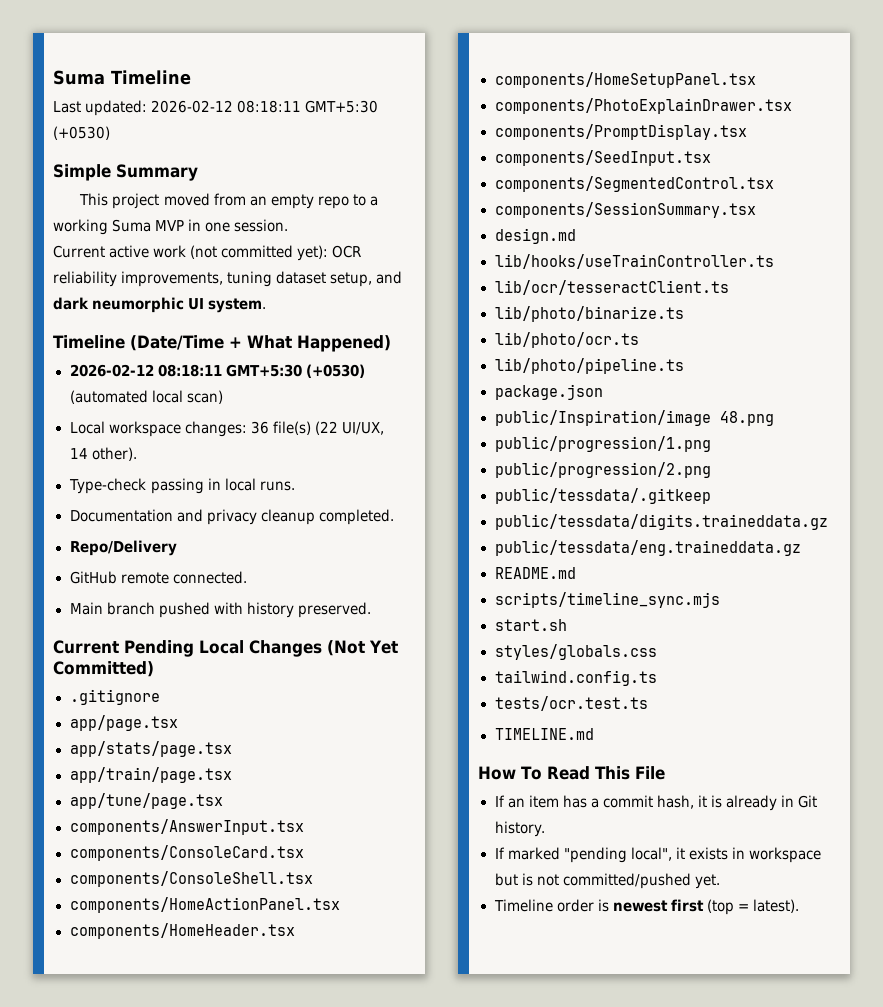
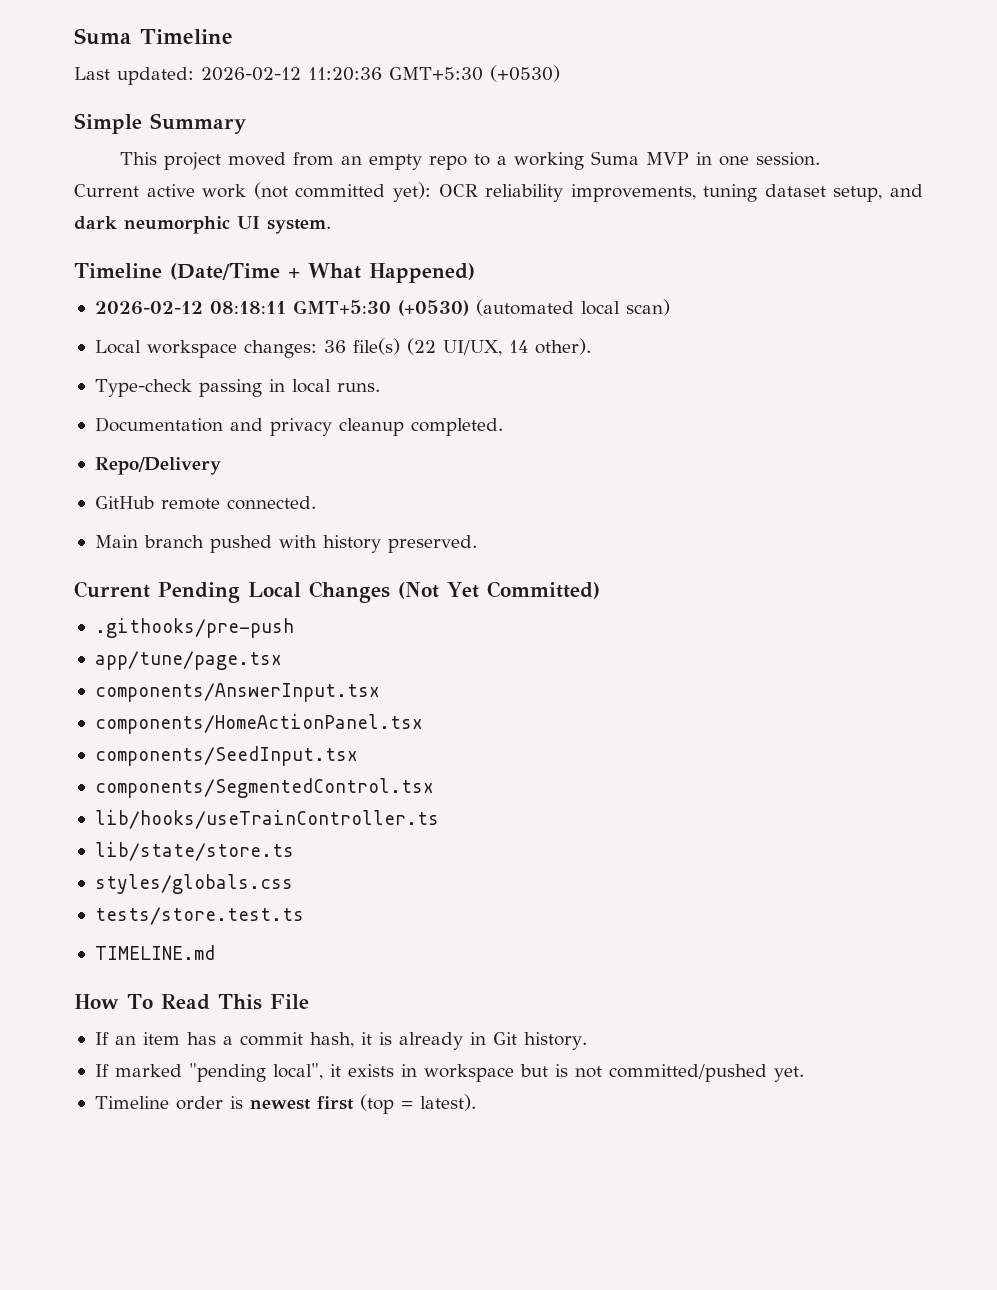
[237,100,302,113] 08:18:11 -> [308,67,382,81] 11:20:36
[69,689,160,705] [69,715,178,731] [69,741,232,757] [69,767,232,783] .gitignore // app/page.tsx // app/stats/page.tsx // app/train/page.tsx -> [94,618,294,638] .githooks/pre-push
[69,845,304,861] [69,871,313,887] // components/ConsoleCard.tsx // components/ConsoleShell.tsx -> (380, 692) none
[69,923,295,939] [494,72,756,88] [494,98,792,114] [494,124,747,140] // components/HomeHeader.tsx // components/HomeSetupPanel.tsx // components/PhotoExplainDrawer.tsx // components/PromptDisplay.tsx -> (423, 724) none
[494,202,756,218] [494,228,576,244] // components/SessionSummary.tsx // design.md -> (434, 788) none
[494,280,729,295] [494,306,684,322] [494,332,639,348] [494,358,684,374] [494,384,603,400] [494,410,774,426] [494,436,711,452] [494,462,711,478] [494,488,711,504] [494,514,828,530] [494,540,801,556] [494,567,576,579] [494,592,720,608] [494,619,567,631] lib/ocr/tesseractClient.ts // lib/photo/binarize.ts // lib/photo/ocr.ts // lib/photo/pipeline.ts // package.json // public/Inspiration/image 48.png // public/progression/1.png // public/progression/2.png // public/tessdata/.gitkeep // public/tessdata/digits.traineddata.gz // public/tessdata/eng.traineddata.gz // README.md // scripts/timeline_sync.mjs // start.sh -> [94,842,294,861] lib/state/store.ts
[494,670,657,686] [494,696,648,711] tailwind.config.ts // tests/ocr.test.ts -> [94,907,304,925] tests/store.test.ts

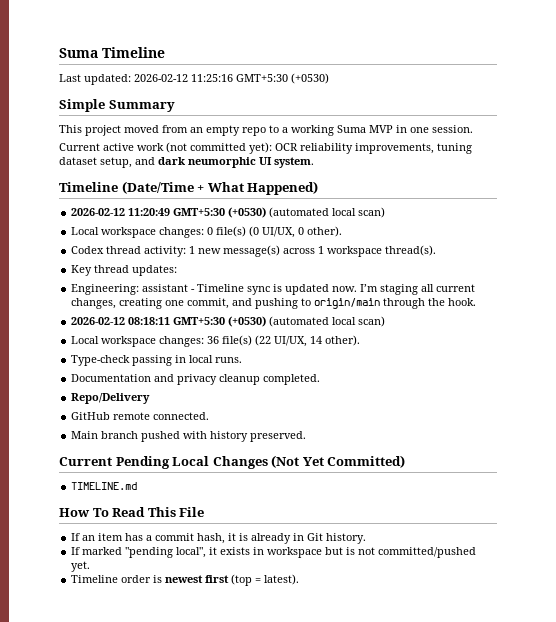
[308,67,382,81] 11:20:36 -> [191,74,233,82] 11:25:16
(475, 273) none -> [71,207,386,218] [71,226,343,238] [71,245,437,257] [71,265,178,276] [71,284,476,295] [71,298,477,309] // 2026-02-12 11:20:49 GMT+5:30 (+0530) (automated local scan) // Local workspace changes: 0 file(s) (0 UI/UX, 0 other). // Codex thread activity: 1 new message(s) across 1 workspace thread(s). // Key thread updates: // Engineering: assistant - Timeline sync is updated now. I’m staging all current changes, creating one commit, and pushing to origin/main through the hook.
[94,618,294,638] [94,651,282,670] [94,683,380,702] [94,714,423,734] [94,746,358,766] [94,778,434,798] [94,810,439,829] [94,842,294,861] [94,874,293,894] [94,907,304,925] // .githooks/pre-push // app/tune/page.tsx // components/AnswerInput.tsx // components/HomeActionPanel.tsx // components/SeedInput.tsx // components/SegmentedControl.tsx // lib/hooks/useTrainController.ts // lib/state/store.ts // styles/globals.css // tests/store.test.ts -> (406, 461) none

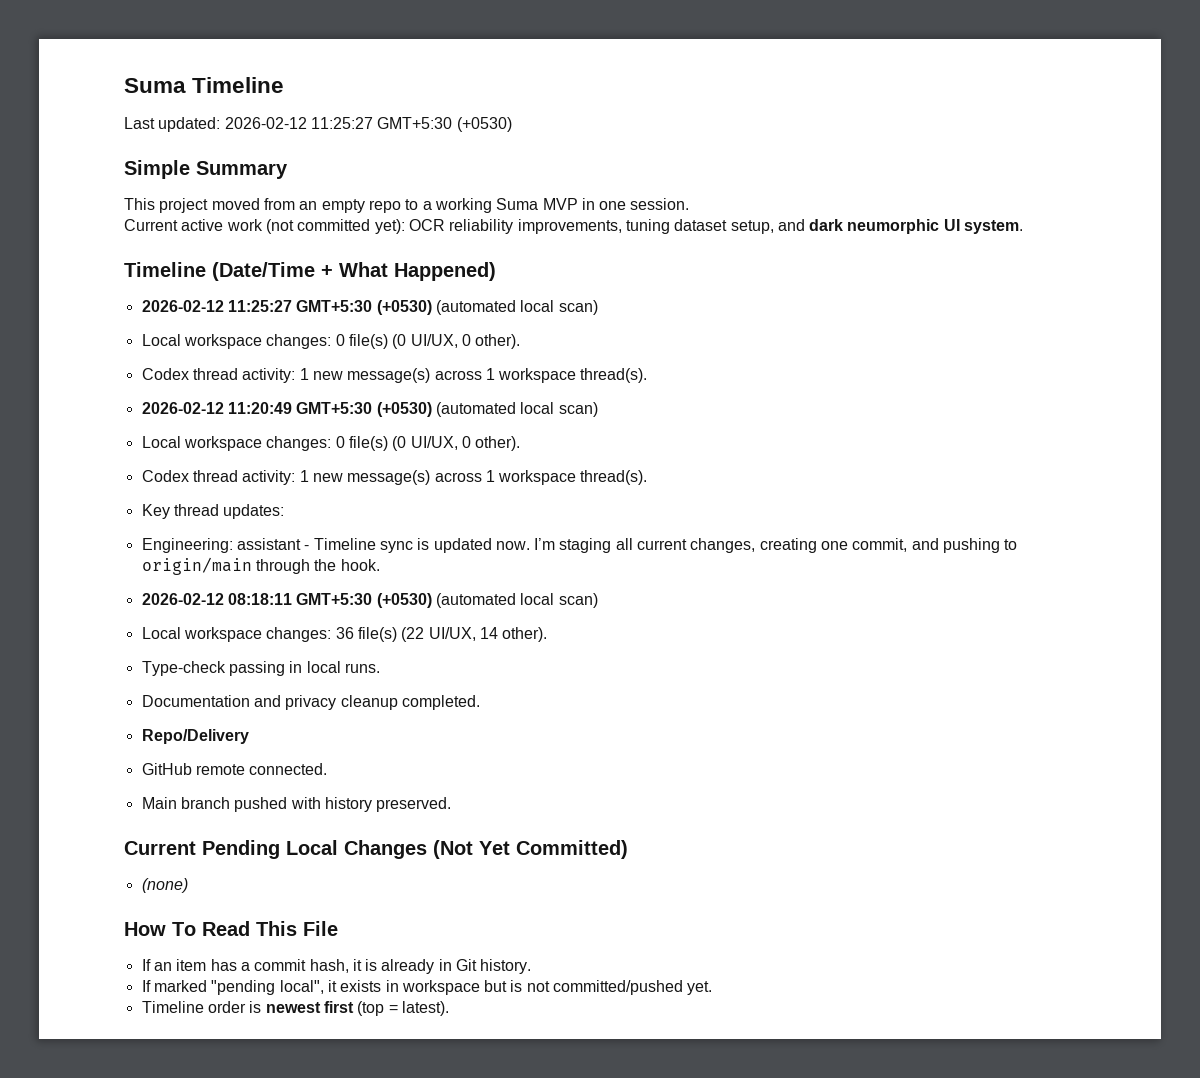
[191,74,233,82] 11:25:16 -> [310,117,373,129] 11:25:27
(319, 188) none -> [141,300,598,315] [141,334,521,349] [141,368,648,383] // 2026-02-12 11:25:27 GMT+5:30 (+0530) (automated local scan) // Local workspace changes: 0 file(s) (0 UI/UX, 0 other). // Codex thread activity: 1 new message(s) across 1 workspace thread(s).
[71,482,138,490] TIMELINE.md -> [141,878,188,893] (none)

